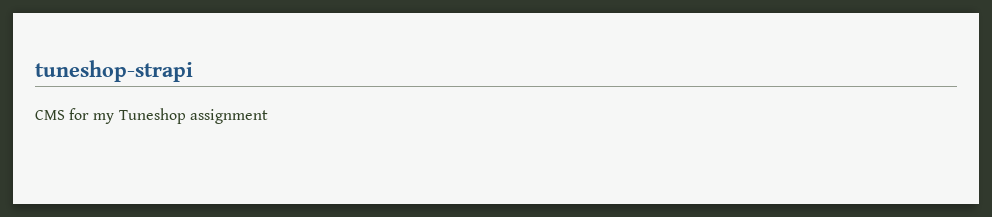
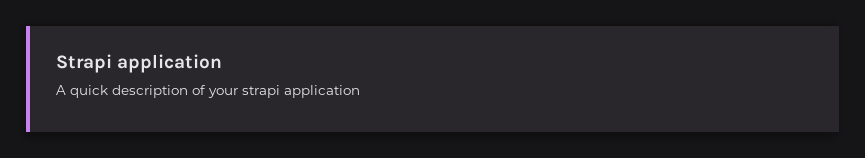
[35,60,193,82] [35,108,268,124] tuneshop-strapi // CMS for my Tuneshop assignment -> [56,54,223,73] [56,85,360,98] Strapi application // A quick description of your strapi application

